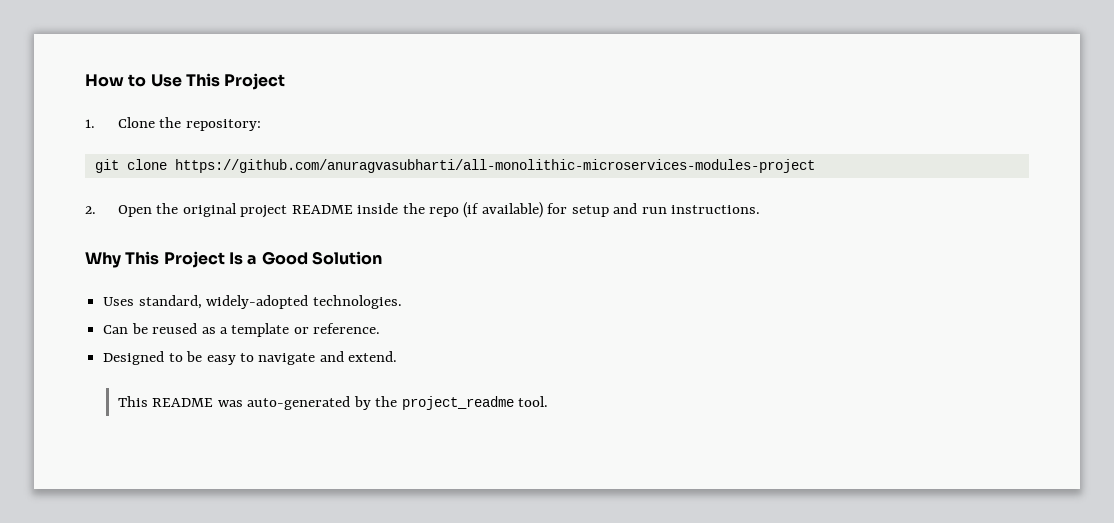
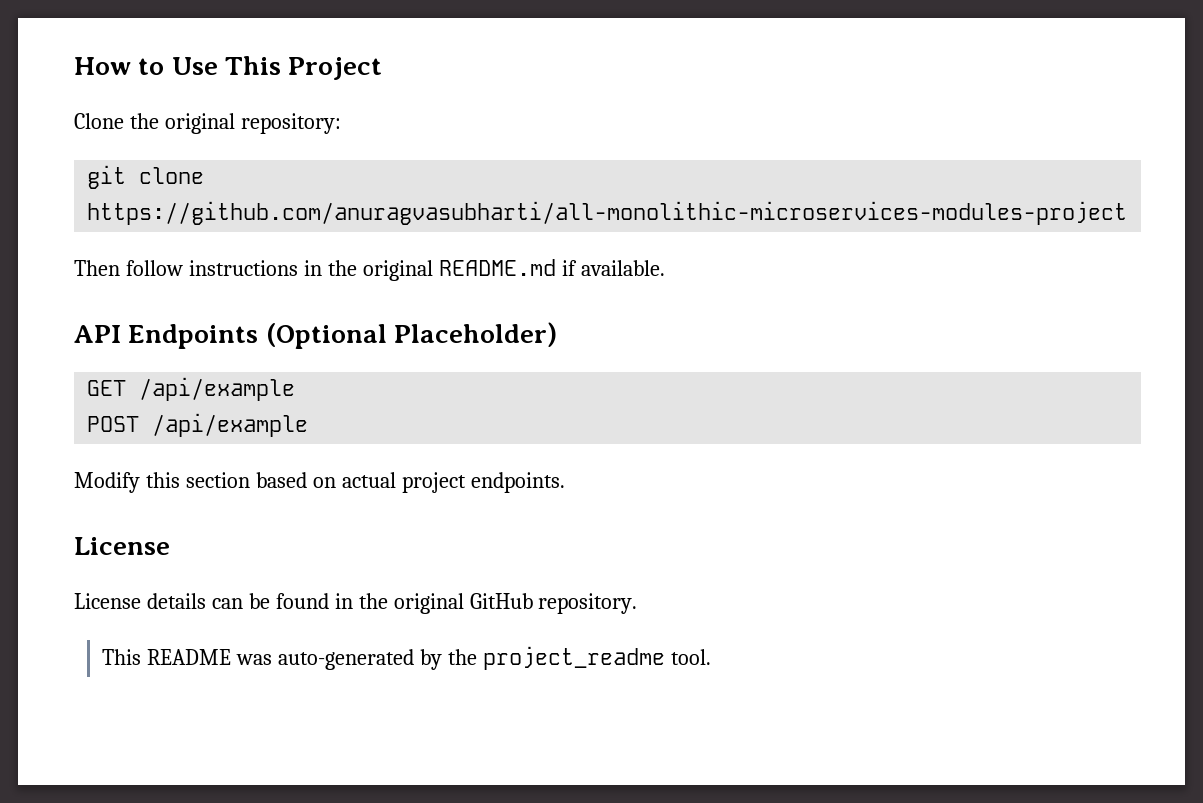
[85,119,95,128] 1. -> (383, 68) none
(182, 122) none -> [164,113,235,134] original
[85,202,761,218] [85,251,382,268] [103,295,402,309] [103,323,381,337] [103,351,398,365] 2. Open the original project README inside the repo (if available) for setup and run instructions. // Why This Project Is a Good Solution // Uses standard, widely-adopted technologies. // Can be reused as a template or reference. // Designed to be easy to navigate and extend. -> [74,259,665,281] [74,322,557,349] [87,377,296,401] [87,413,309,437] [74,472,565,493] [74,537,170,555] [74,593,638,614] Then follow instructions in the original README.md if available. // API Endpoints (Optional Placeholder) // GET /api/example // POST /api/example // Modify this section based on actual project endpoints. // License // License details can be found in the original GitHub repository.

